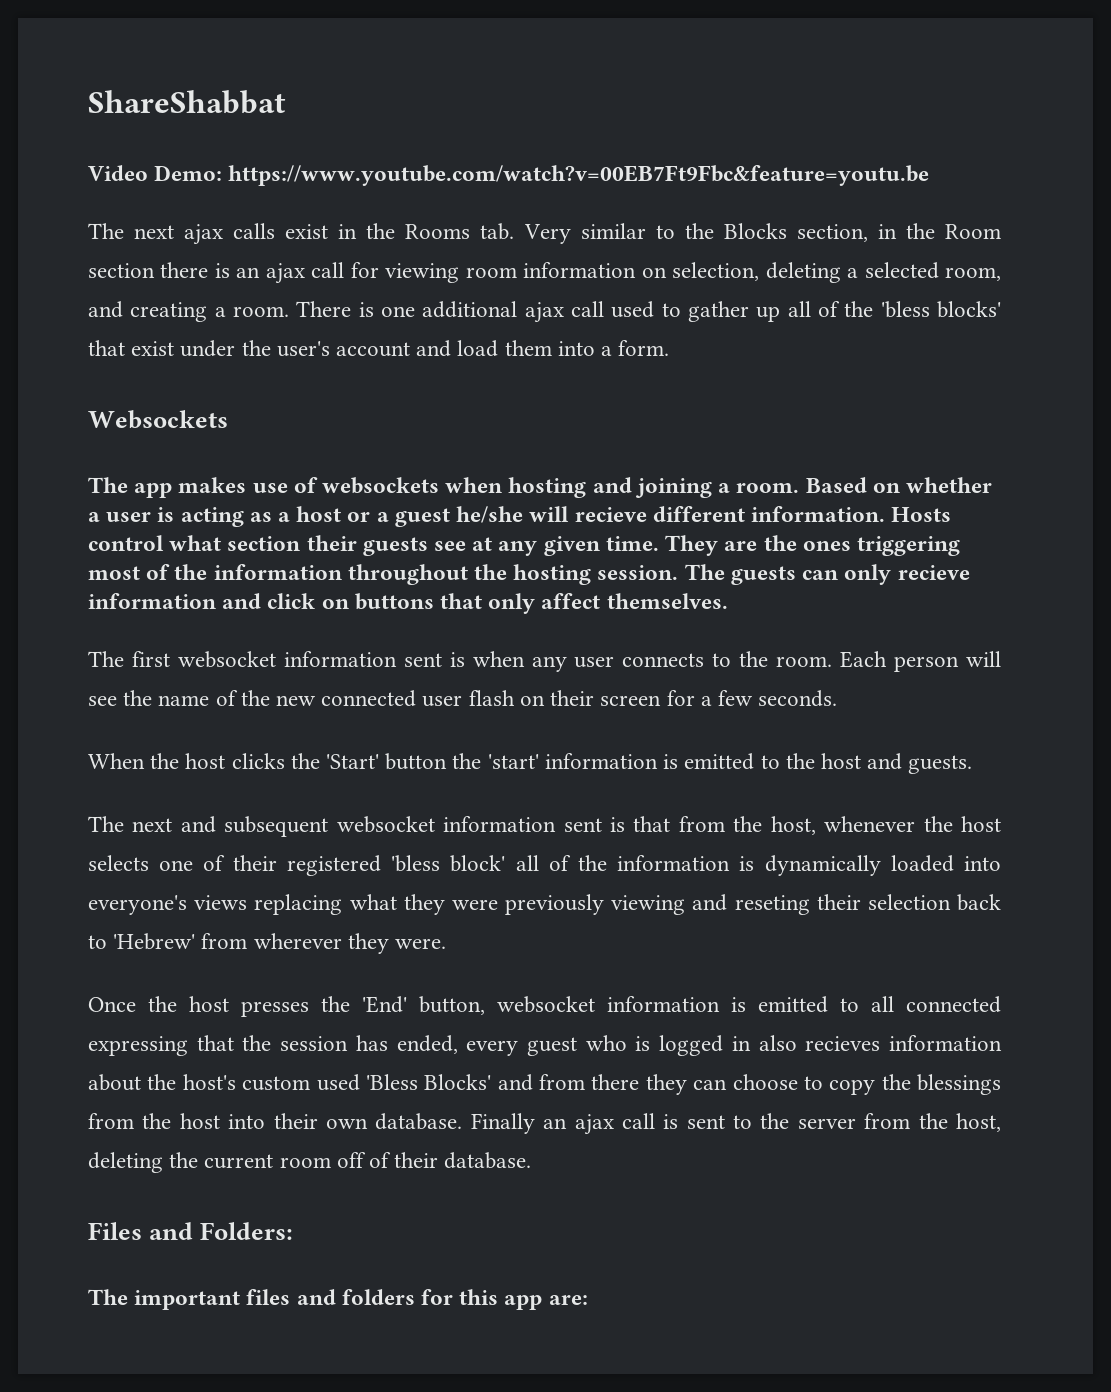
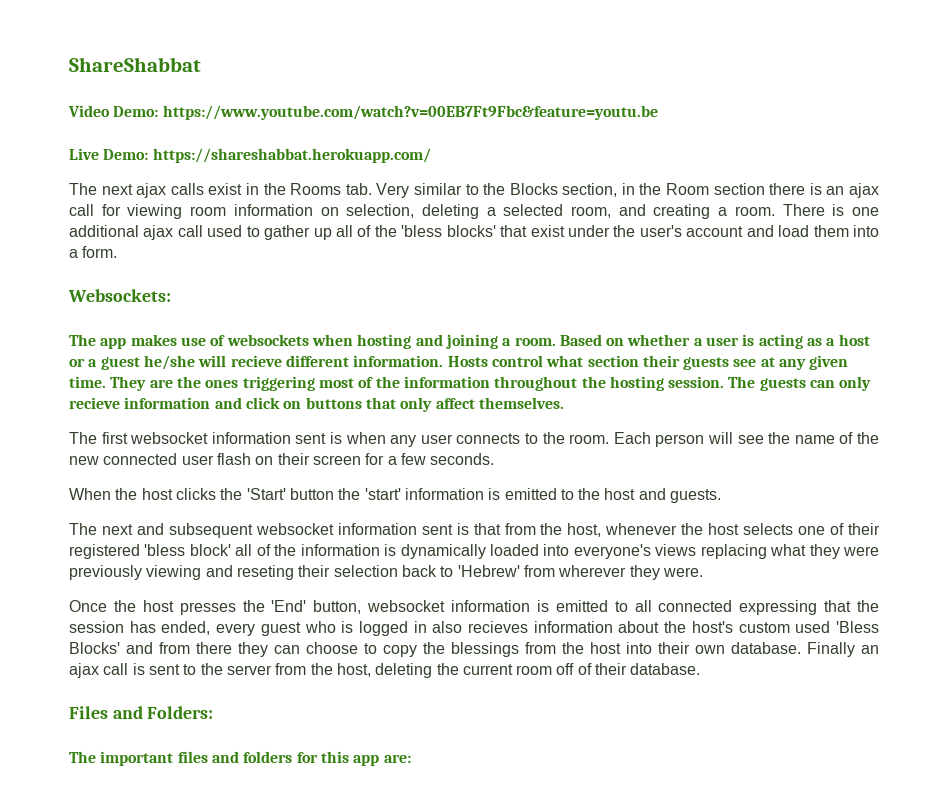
(930, 175) none -> [69,148,431,163] // Live Demo: https://shareshabbat.herokuapp.com/
[88,410,228,429] Websockets -> [68,289,171,302] Websockets:

